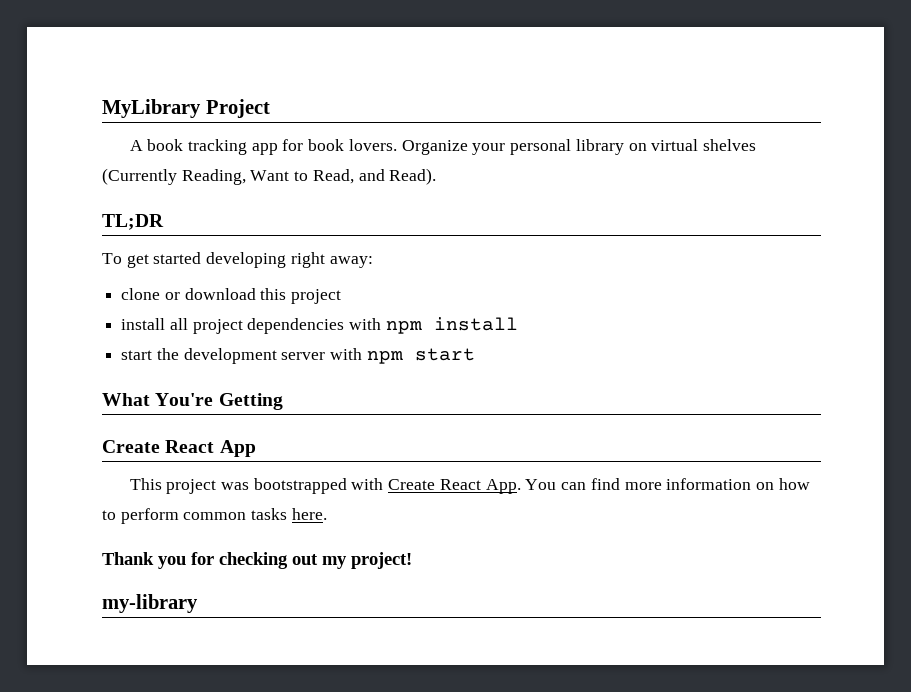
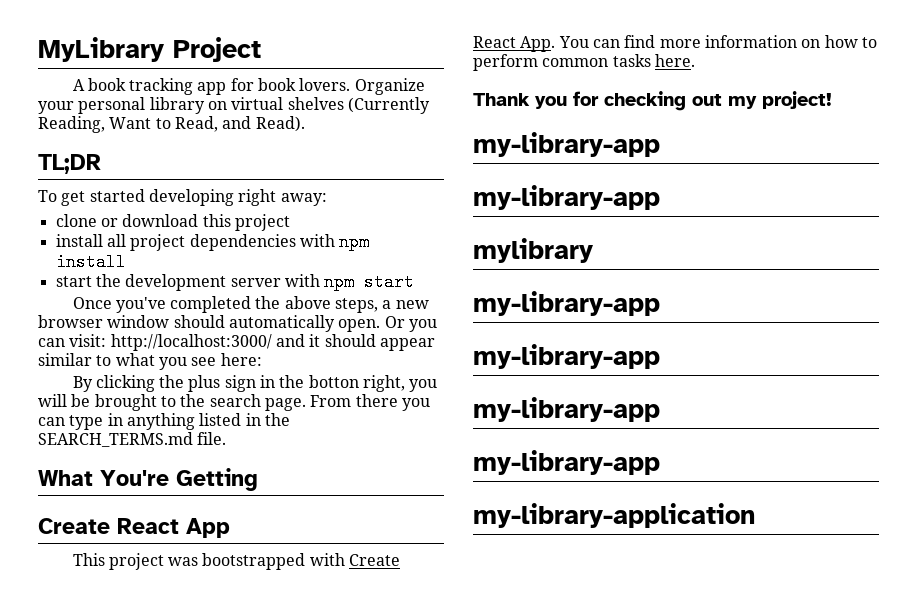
(475, 354) none -> [72,296,429,313] [38,315,437,332] [38,334,435,351] [38,353,262,370] [72,375,438,392] [38,394,430,411] [38,413,290,430] [38,432,227,447] // Once you've completed the above steps, a new browser window should automatically open. Or you can visit: http://localhost:3000/ and it should appear similar to what you see here: // By clicking the plus sign in the botton right, you will be brought to the search page. From there you can type in anything listed in the SEARCH_TERMS.md file.
[102,594,198,613] my-library -> [473,132,660,157] [473,185,660,210] [473,238,593,263] [473,291,660,316] [473,344,660,369] [473,397,660,422] [473,450,660,475] [473,503,755,528] my-library-app // my-library-app // mylibrary // my-library-app // my-library-app // my-library-app // my-library-app // my-library-application

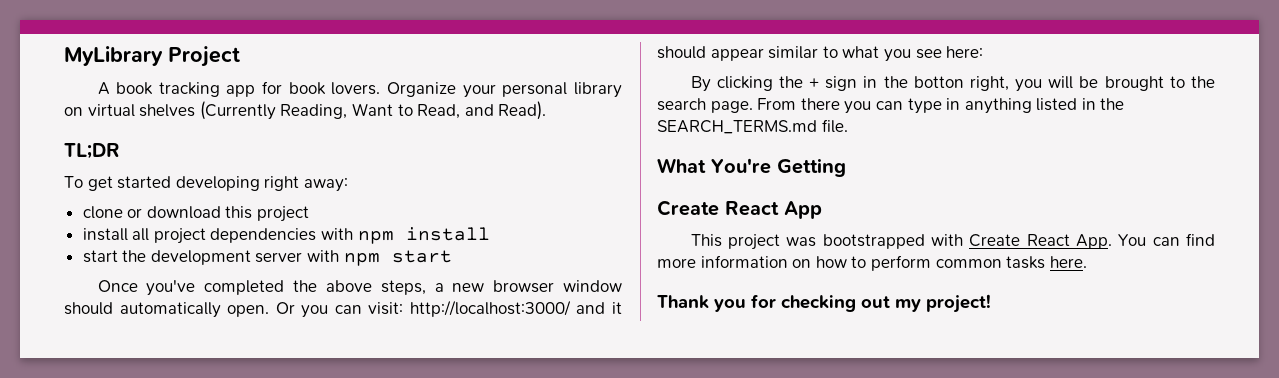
[188,375,221,392] plus -> [809,78,820,88] +
[473,132,660,157] [473,185,660,210] [473,238,593,263] [473,291,660,316] [473,344,660,369] [473,397,660,422] [473,450,660,475] [473,503,755,528] // my-library-app // my-library-app // mylibrary // my-library-app // my-library-app // my-library-app // my-library-app // my-library-application -> (991, 303) none

